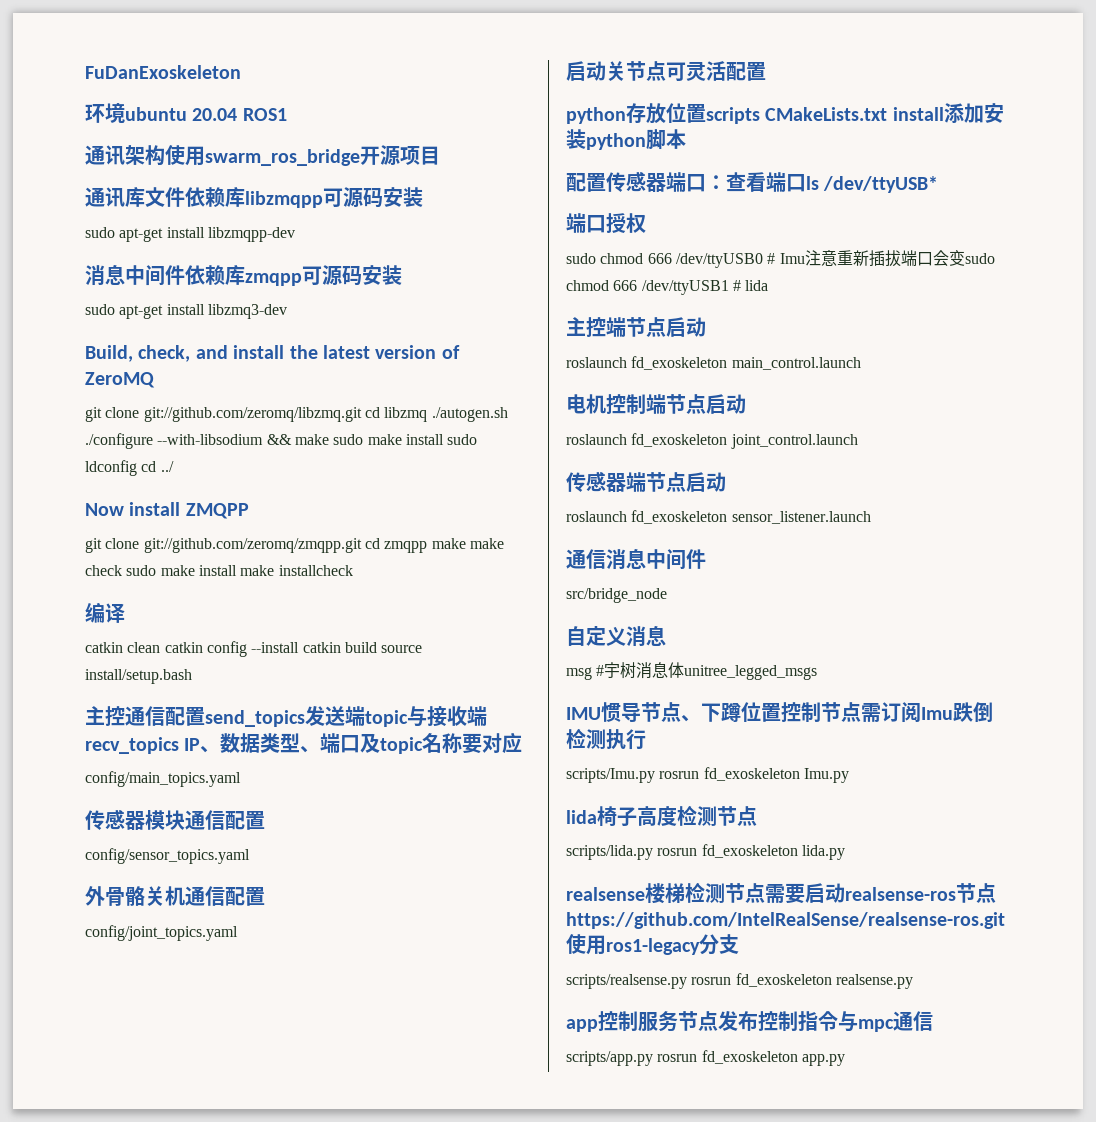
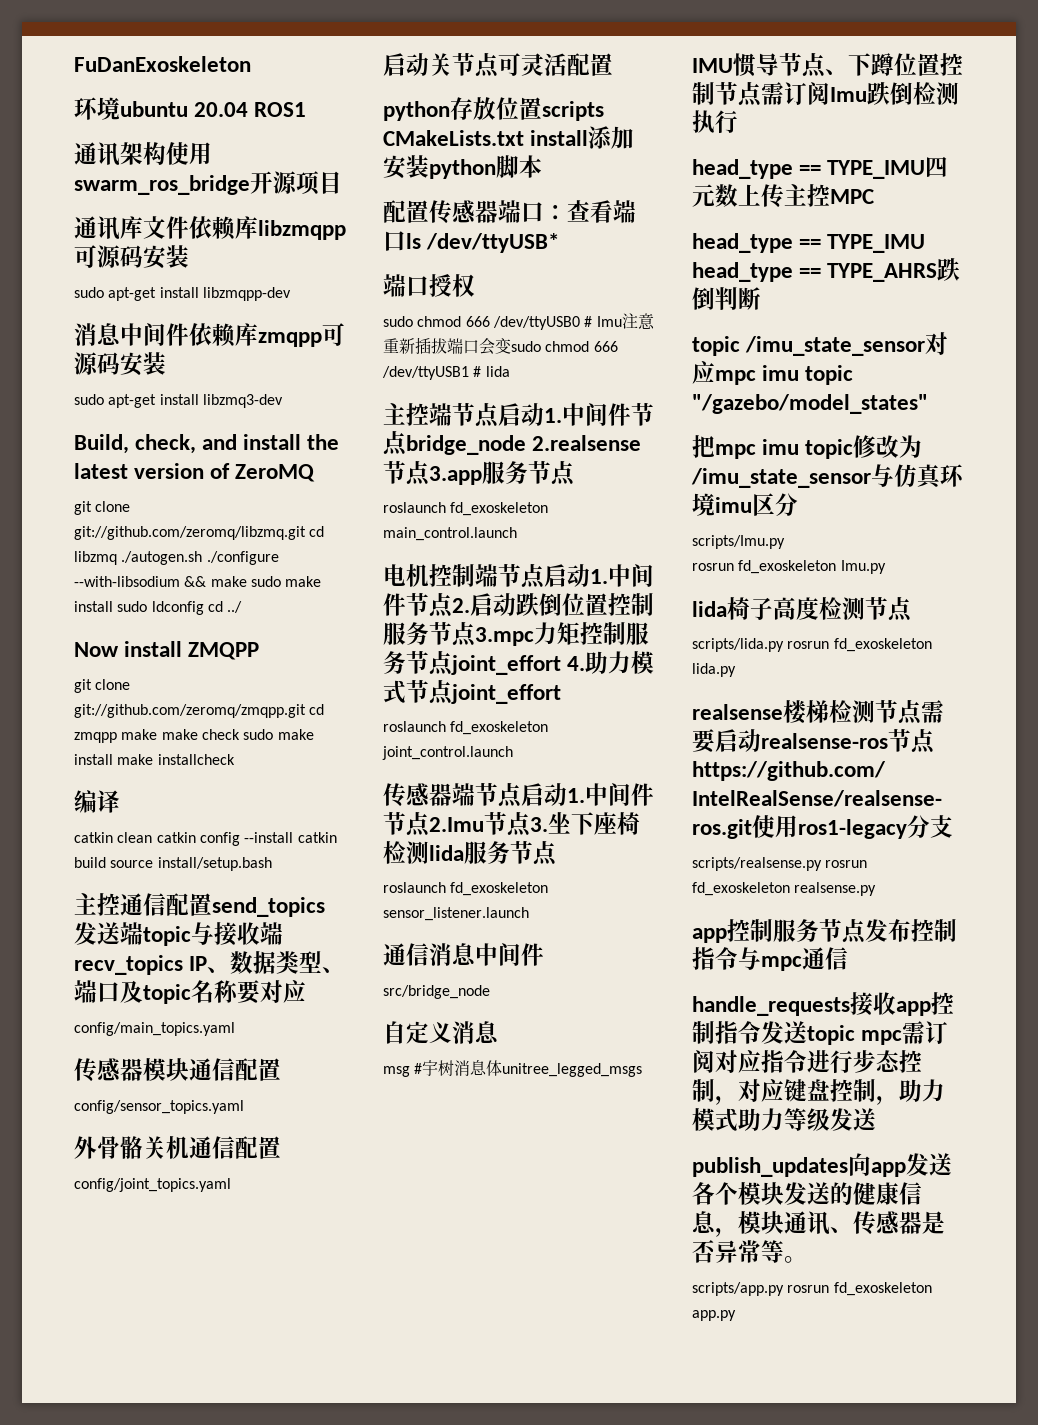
(706, 327) none -> [544,402,654,426] [383,431,642,456] [383,460,575,486] 1.中间件节点bridge_node 2.realsense节点3.app服务节点
(746, 404) none -> [590,564,654,587] [383,592,654,618] [383,621,649,647] [383,650,655,676] [383,679,561,705] 1.中间件节点2.启动跌倒位置控制服务节点3.mpc力矩控制服务节点joint_effort 4.助力模式节点joint_effort
(726, 482) none -> [567,783,654,806] [383,811,640,837] [383,840,557,866] 1.中间件节点2.Imu节点3.坐下座椅检测lida服务节点
(646, 739) none -> [692,156,949,179] [692,184,874,208] [692,233,926,253] [692,258,961,282] [692,287,761,310] [692,332,949,356] [692,361,854,385] [692,394,928,414] [692,435,923,459] [691,464,964,489] [692,493,798,516] // head_type == TYPE_IMU四元数上传主控MPC // head_type == TYPE_IMU head_type == TYPE_AHRS跌倒判断 // topic /imu_state_sensor对应mpc imu topic "/gazebo/model_states" // 把mpc imu topic修改为/imu_state_sensor与仿真环境imu区分
(655, 775) none -> (785, 542) //
(933, 1021) none -> [692,992,954,1016] [692,1021,949,1045] [692,1050,922,1074] [692,1079,945,1105] [692,1108,876,1132] [692,1153,952,1177] [692,1182,922,1205] [692,1211,945,1237] [692,1240,807,1263] // handle_requests接收app控制指令发送topic mpc需订阅对应指令进行步态控制，对应键盘控制，助力模式助力等级发送 // publish_updates向app发送各个模块发送的健康信息，模块通讯、传感器是否异常等。

